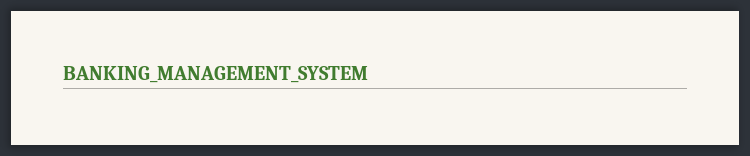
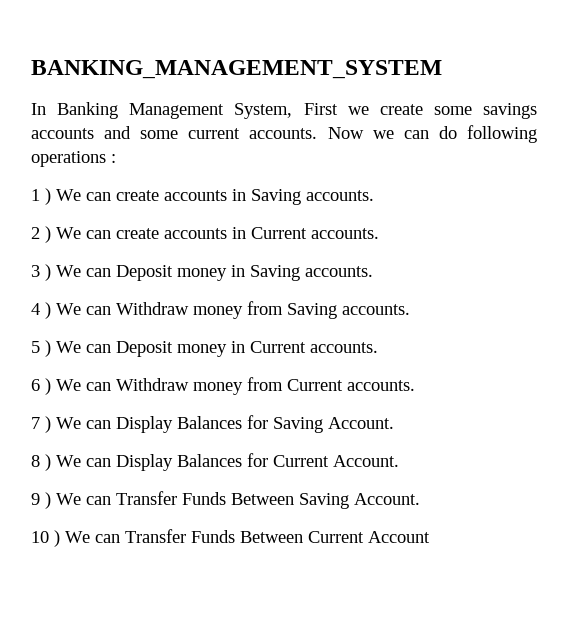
(368, 74) none -> [31,102,537,119] [31,125,537,143] [31,151,116,167] [31,188,374,205] [31,226,379,243] [31,264,373,281] [31,301,410,319] [31,340,378,357] [31,377,415,395] [31,415,394,433] [31,453,399,471] [31,491,420,509] [31,529,430,547] // In Banking Management System, First we create some savings accounts and some current accounts. Now we can do following operations : // 1 ) We can create accounts in Saving accounts. // 2 ) We can create accounts in Current accounts. // 3 ) We can Deposit money in Saving accounts. // 4 ) We can Withdraw money from Saving accounts. // 5 ) We can Deposit money in Current accounts. // 6 ) We can Withdraw money from Current accounts. // 7 ) We can Display Balances for Saving Account. // 8 ) We can Display Balances for Current Account. // 9 ) We can Transfer Funds Between Saving Account. // 10 ) We can Transfer Funds Between Current Account

